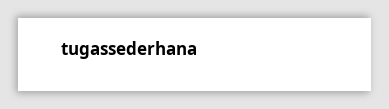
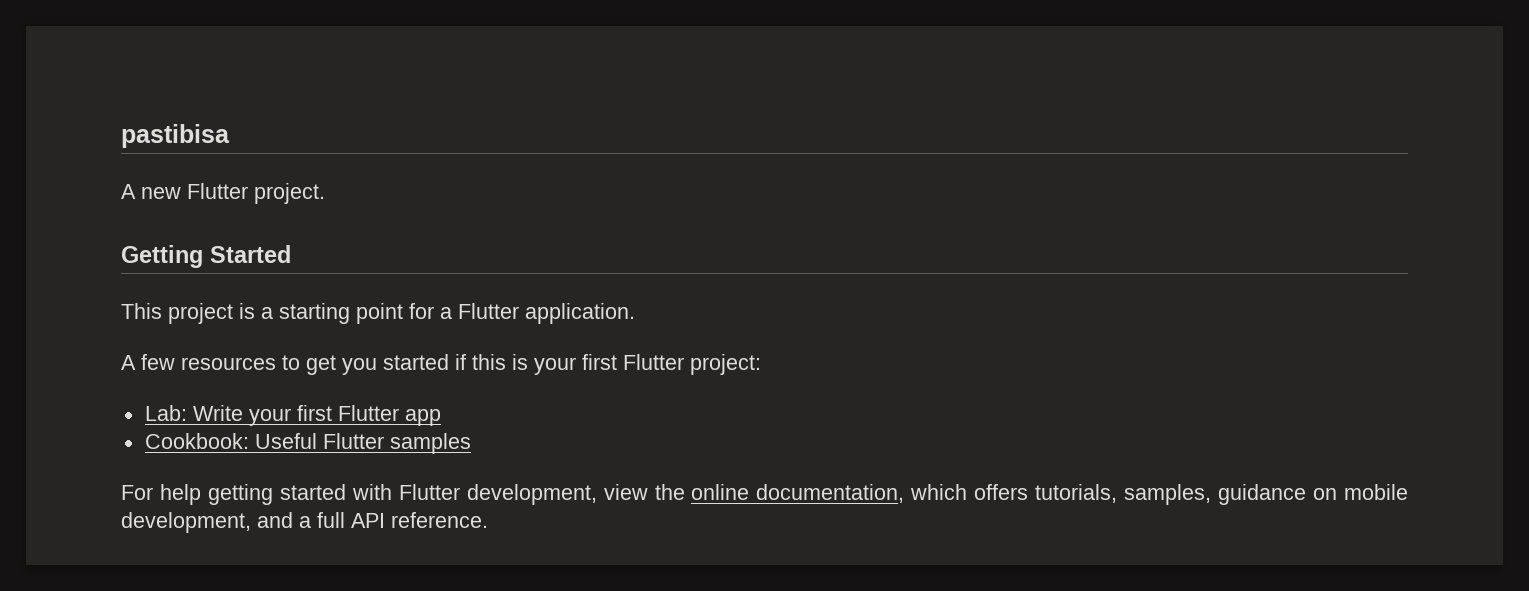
[61,41,197,59] tugassederhana -> [121,124,230,148] [121,183,325,204] [121,245,291,268] [121,303,635,324] [121,354,761,375] [144,405,441,426] [144,433,471,454] [121,484,1409,505] [121,512,488,533] pastibisa // A new Flutter project. // Getting Started // This project is a starting point for a Flutter application. // A few resources to get you started if this is your first Flutter project: // Lab: Write your first Flutter app // Cookbook: Useful Flutter samples // For help getting started with Flutter development, view the online documentation, which offers tutorials, samples, guidance on mobile development, and a full API reference.

